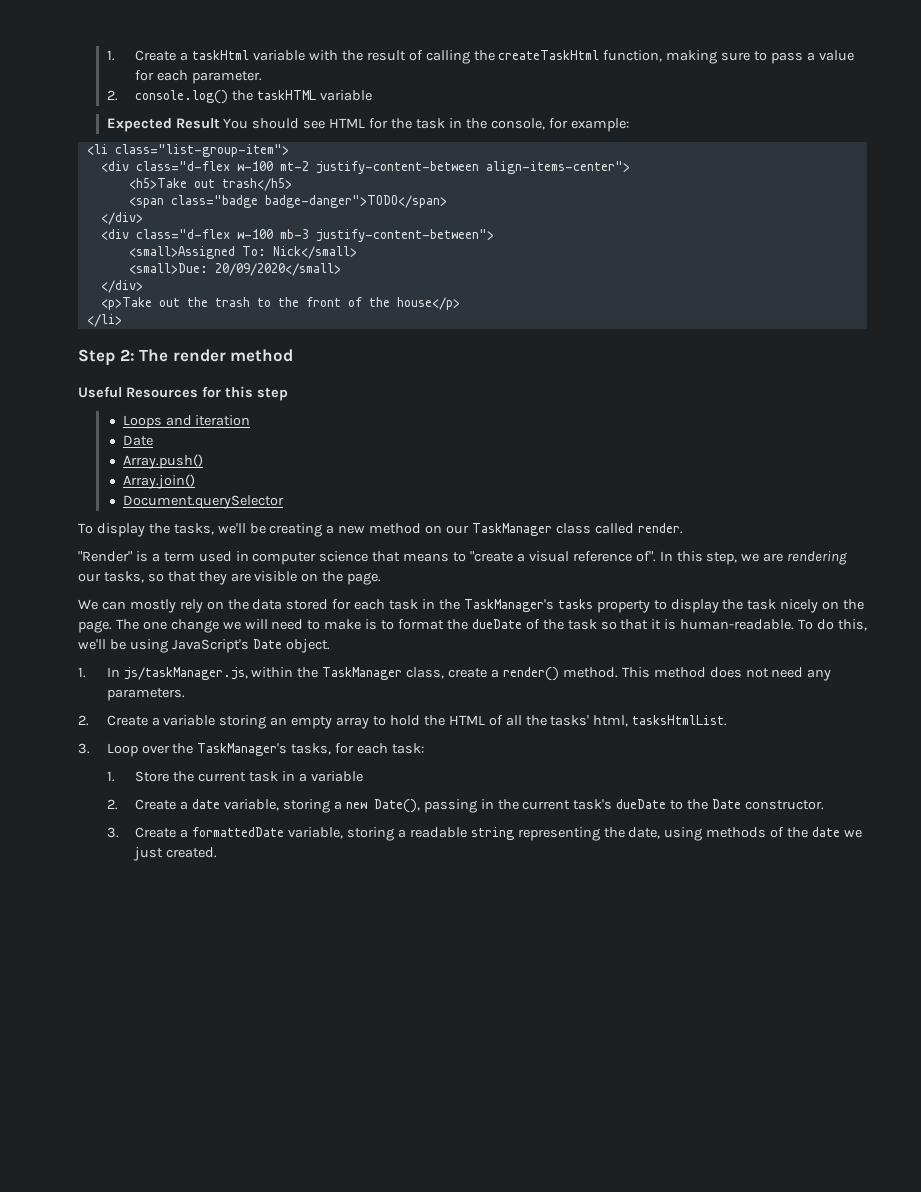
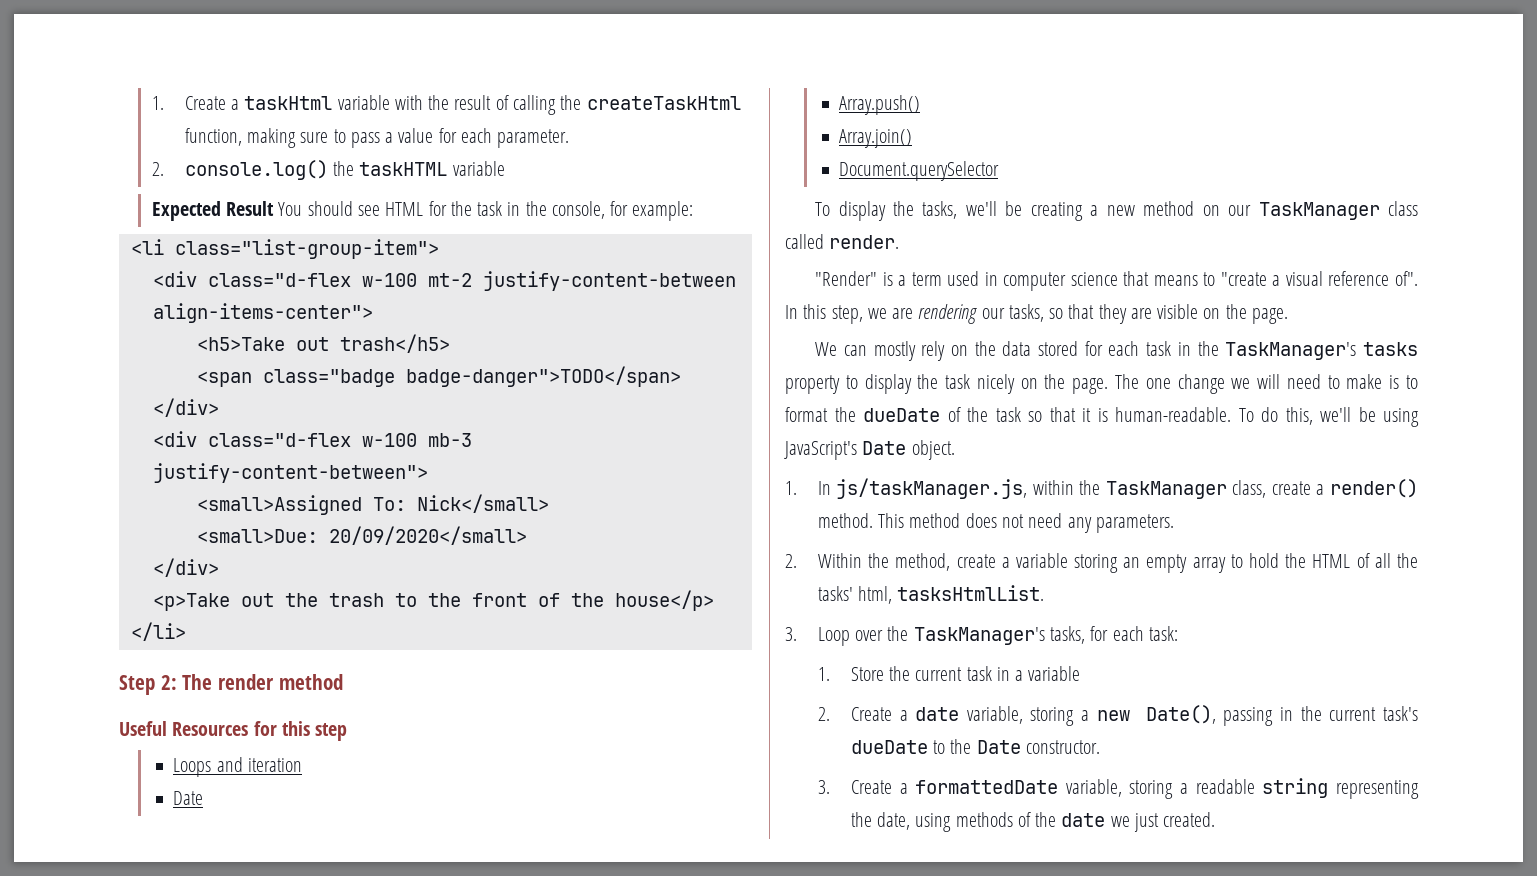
[106,715,148,726] Create -> [817,553,996,571] Within the method, create

